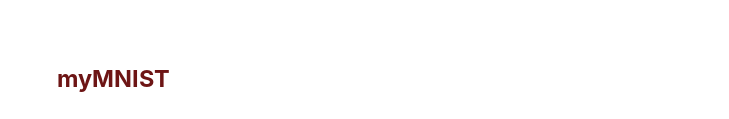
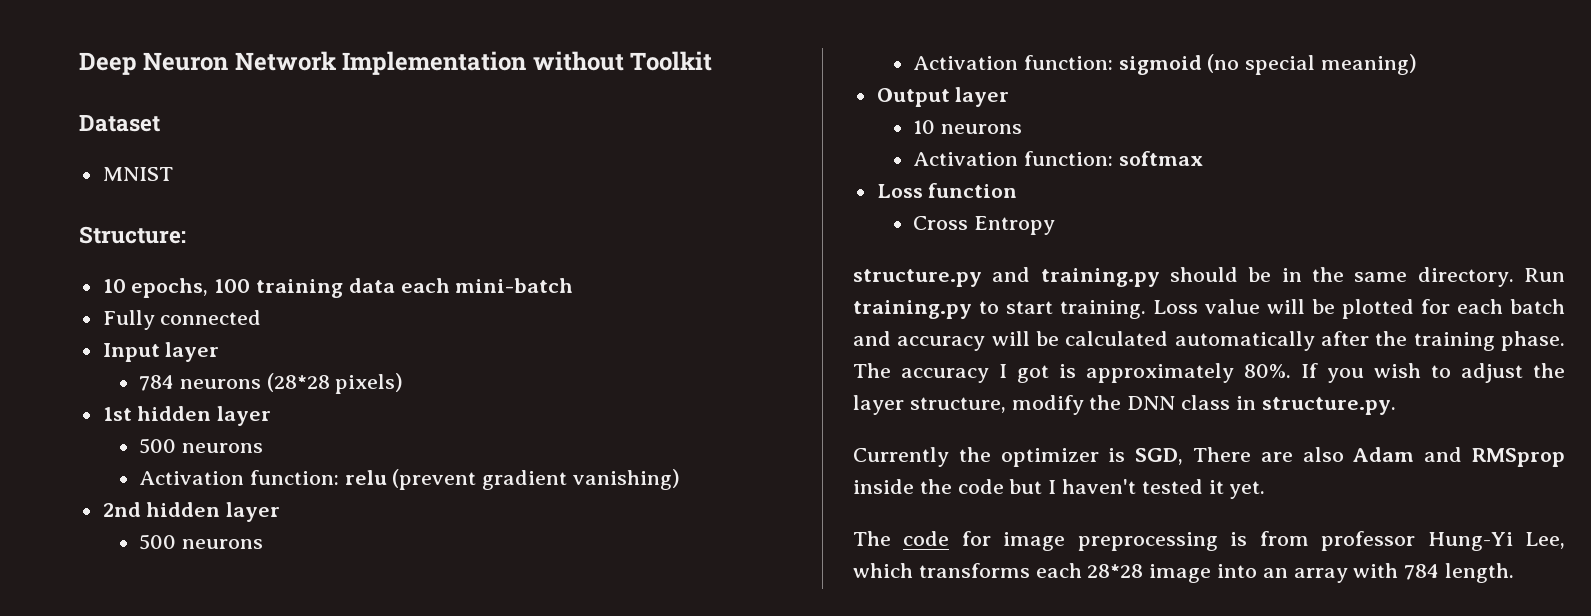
[57,70,170,92] myMNIST -> [79,51,713,75] [79,115,160,132] [102,167,173,181] [79,226,186,244] [102,278,574,298] [102,310,262,330] [102,342,220,362] [138,373,404,394] [102,406,272,426] [138,438,263,454] [138,469,680,490] [102,502,281,522] [138,534,263,550] [912,54,1417,75] [876,87,1010,107] [912,120,1022,134] [912,151,1203,166] [876,183,1018,198] [912,216,1055,235] [853,267,1565,287] [853,299,1565,319] [853,331,1565,351] [853,363,1565,383] [853,395,1396,415] [853,447,1565,467] [853,479,1266,499] [853,531,1565,551] [853,563,1515,583] Deep Neuron Network Implementation without Toolkit // Dataset // MNIST // Structure: // 10 epochs, 100 training data each mini-batch // Fully connected // Input layer // 784 neurons (28*28 pixels) // 1st hidden layer // 500 neurons // Activation function: relu (prevent gradient vanishing) // 2nd hidden layer // 500 neurons // Activation function: sigmoid (no special meaning) // Output layer // 10 neurons // Activation function: softmax // Loss function // Cross Entropy // structure.py and training.py should be in the same directory. Run training.py to start training. Loss value will be plotted for each batch and accuracy will be calculated automatically after the training phase. The accuracy I got is approximately 80%. If you wish to adjust the layer structure, modify the DNN class in structure.py. // Currently the optimizer is SGD, There are also Adam and RMSprop inside the code but I haven't tested it yet. // The code for image preprocessing is from professor Hung-Yi Lee, which transforms each 28*28 image into an array with 784 length.

